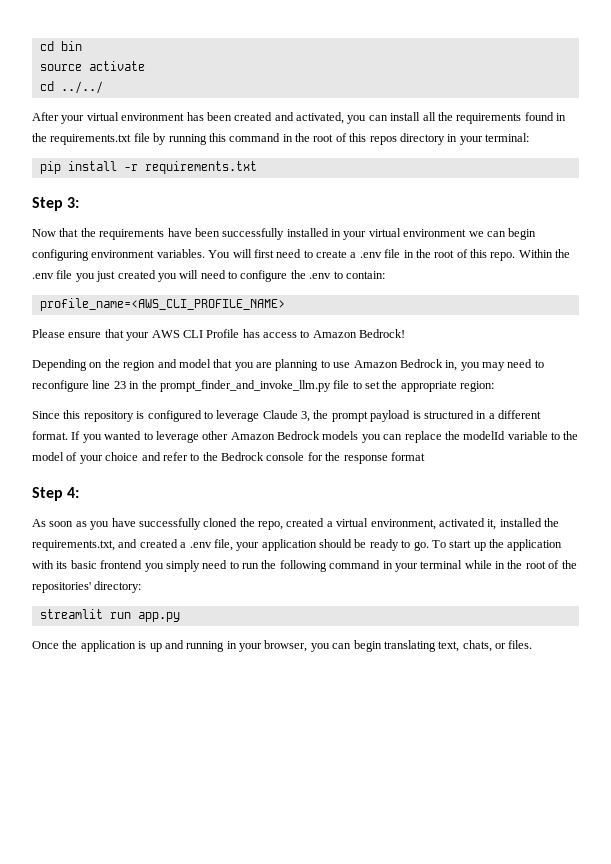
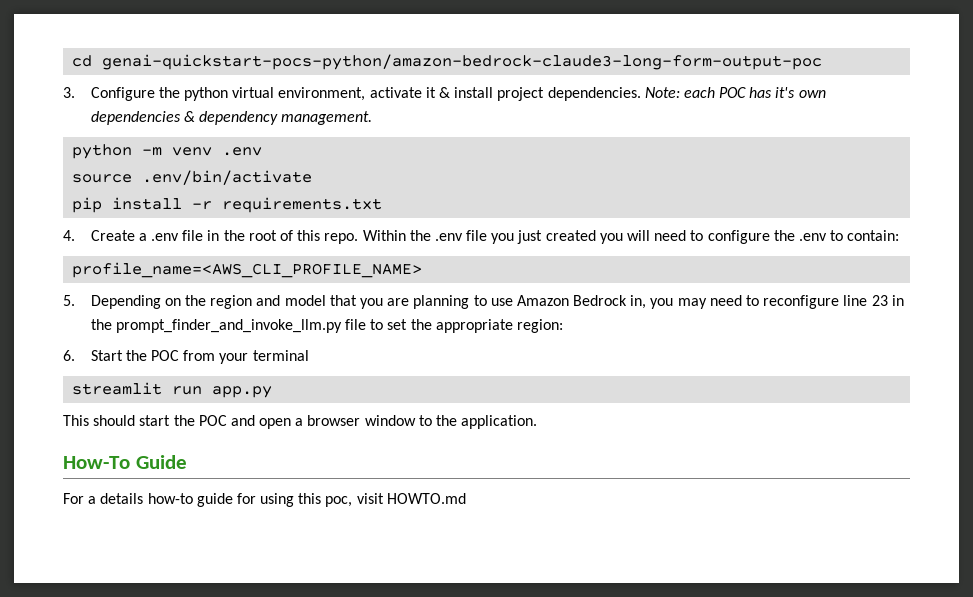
[39,41,82,51] [39,61,145,71] [39,81,103,94] [32,112,566,124] [32,133,529,145] [39,161,257,174] [32,197,80,211] [32,228,537,240] [32,249,347,261] cd bin // source activate // cd ../../ // After your virtual environment has been created and activated, you can install all the requirements found in the requirements.txt file by running this command in the root of this repos directory in your terminal: // pip install -r requirements.txt // Step 3: // Now that the requirements have been successfully installed in your virtual environment we can begin configuring environment variables. You will first need to create -> [72,54,823,70] [63,87,826,101] [90,111,373,125] [72,144,263,159] [72,170,313,185] [72,197,383,213] [63,230,135,241] cd genai-quickstart-pocs-python/amazon-bedrock-claude3-long-form-output-poc // 3. Configure the python virtual environment, activate it & install project dependencies. Note: each POC has it's own dependencies & dependency management. // python -m venv .env // source .env/bin/activate // pip install -r requirements.txt // 4. Create
[32,329,406,341] Please ensure that your AWS CLI Profile has access to Amazon Bedrock! // -> [63,295,75,306] 5.
[32,410,541,422] [32,431,579,443] [32,452,425,464] [32,487,80,501] [32,518,559,530] [32,539,563,551] [32,560,577,572] [32,581,142,593] [39,609,180,622] [32,640,533,652] Since this repository is configured to leverage Claude 3, the prompt payload is structured in a different format. If you wanted to leverage other Amazon Bedrock models you can replace the modelId variable to the model of your choice and refer to the Bedrock console for the response format // Step 4: // As soon as you have successfully cloned the repo, created a virtual environment, activated it, installed the requirements.txt, and created a .env file, your application should be ready to go. To start up the application with its basic frontend you simply need to run the following command in your terminal while in the root of the repositories' directory: // streamlit run app.py // Once the application is up and running in your browser, you can begin translating text, chats, or files. -> [63,350,309,364] [72,382,273,398] [63,415,538,429] [63,455,187,469] [63,493,466,507] 6. Start the POC from your terminal // streamlit run app.py // This should start the POC and open a browser window to the application. // How-To Guide // For a details how-to guide for using this poc, visit HOWTO.md

